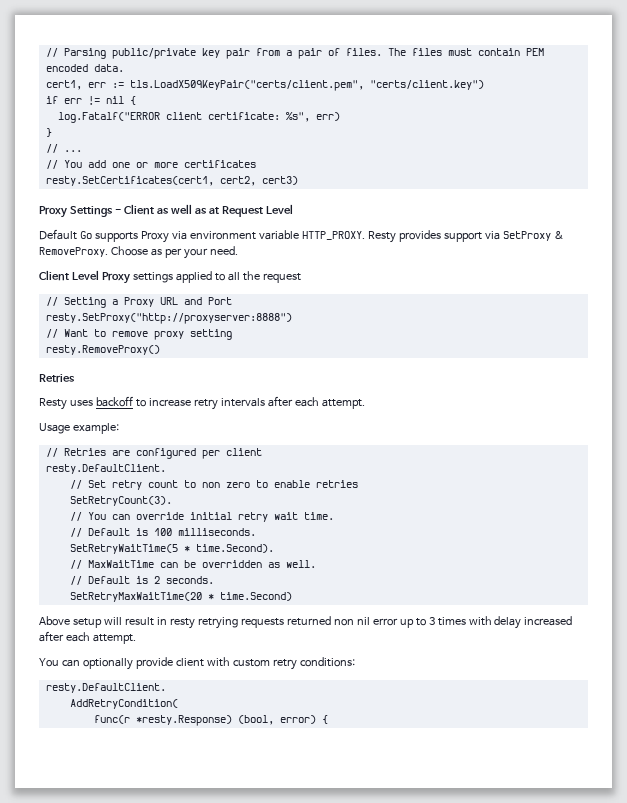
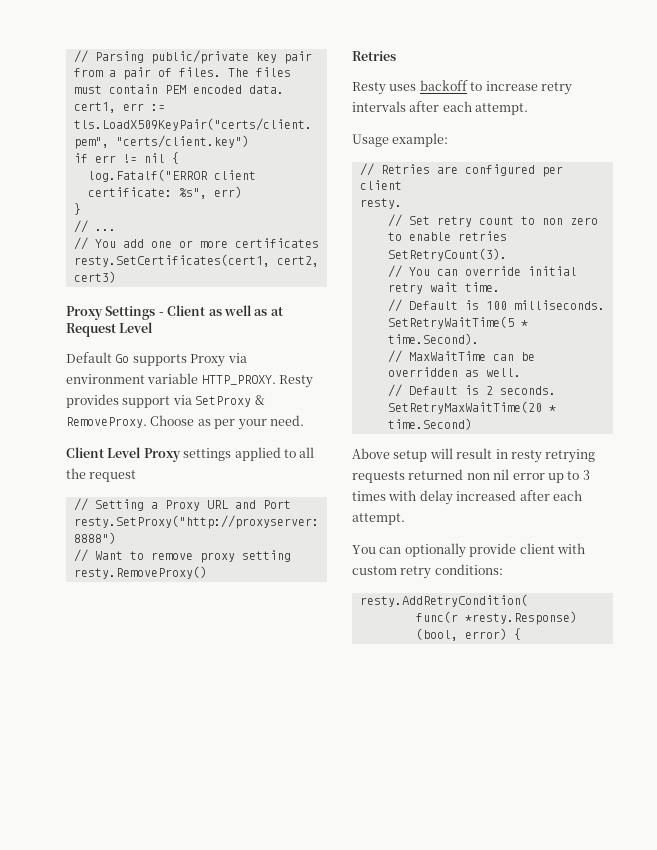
[45,464,166,474] resty.DefaultClient. -> [359,198,402,209] resty.
[45,683,166,693] [69,699,178,709] resty.DefaultClient. // AddRetryCondition( -> [359,594,528,607] resty.AddRetryCondition(

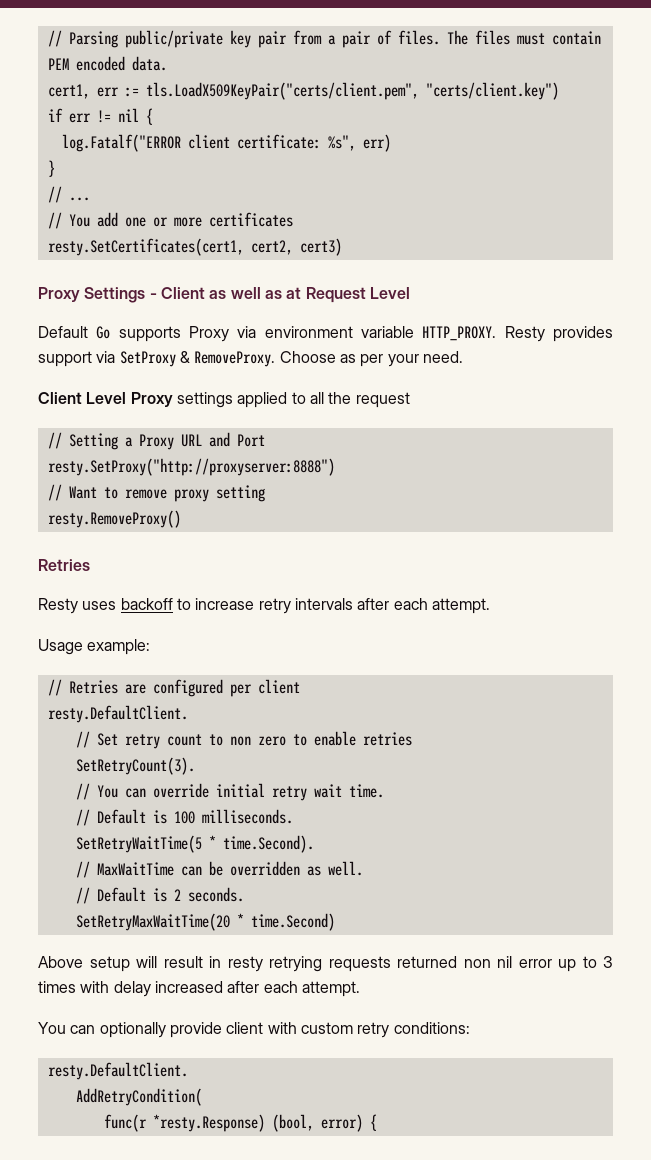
[359,198,402,209] resty. -> [47,705,188,723] resty.DefaultClient.
[359,594,528,607] resty.AddRetryCondition( -> [47,1062,188,1080] [75,1088,202,1106] resty.DefaultClient. // AddRetryCondition(

